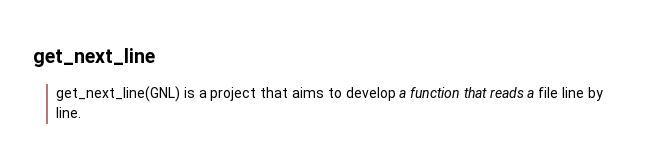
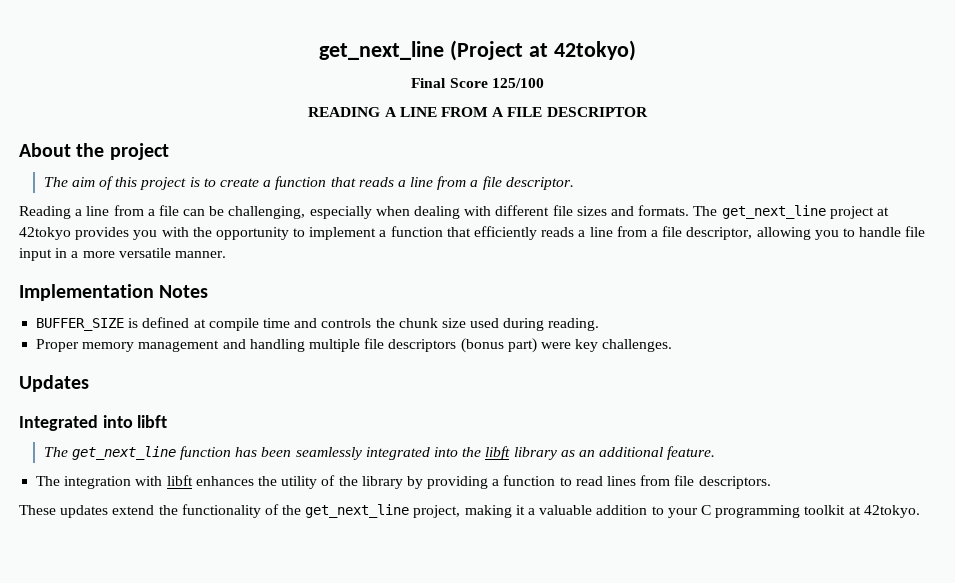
[33,48,155,67] [56,86,396,102] get_next_line // get_next_line(GNL) is a project that aims to develop -> [319,40,636,61] [411,78,544,88] [308,107,648,117] [19,143,169,160] [43,176,259,190] get_next_line (Project at 42tokyo) // Final Score 125/100 // READING A LINE FROM A FILE DESCRIPTOR // About the project // The aim of this project is to create
[538,87,603,101] [56,107,82,118] file line by line. -> [410,176,574,190] [19,205,889,219] [19,226,926,240] [19,248,226,261] [19,284,209,301] [36,317,600,331] [36,338,673,353] [19,375,89,392] [19,415,168,431] [43,446,716,460] [36,475,771,489] [19,504,920,518] line from a file descriptor. // Reading a line from a file can be challenging, especially when dealing with different file sizes and formats. The get_next_line project at 42tokyo provides you with the opportunity to implement a function that efficiently reads a line from a file descriptor, allowing you to handle file input in a more versatile manner. // Implementation Notes // BUFFER_SIZE is defined at compile time and controls the chunk size used during reading. // Proper memory management and handling multiple file descriptors (bonus part) were key challenges. // Updates // Integrated into libft // The get_next_line function has been seamlessly integrated into the libft library as an additional feature. // The integration with libft enhances the utility of the library by providing a function to read lines from file descriptors. // These updates extend the functionality of the get_next_line project, making it a valuable addition to your C programming toolkit at 42tokyo.

